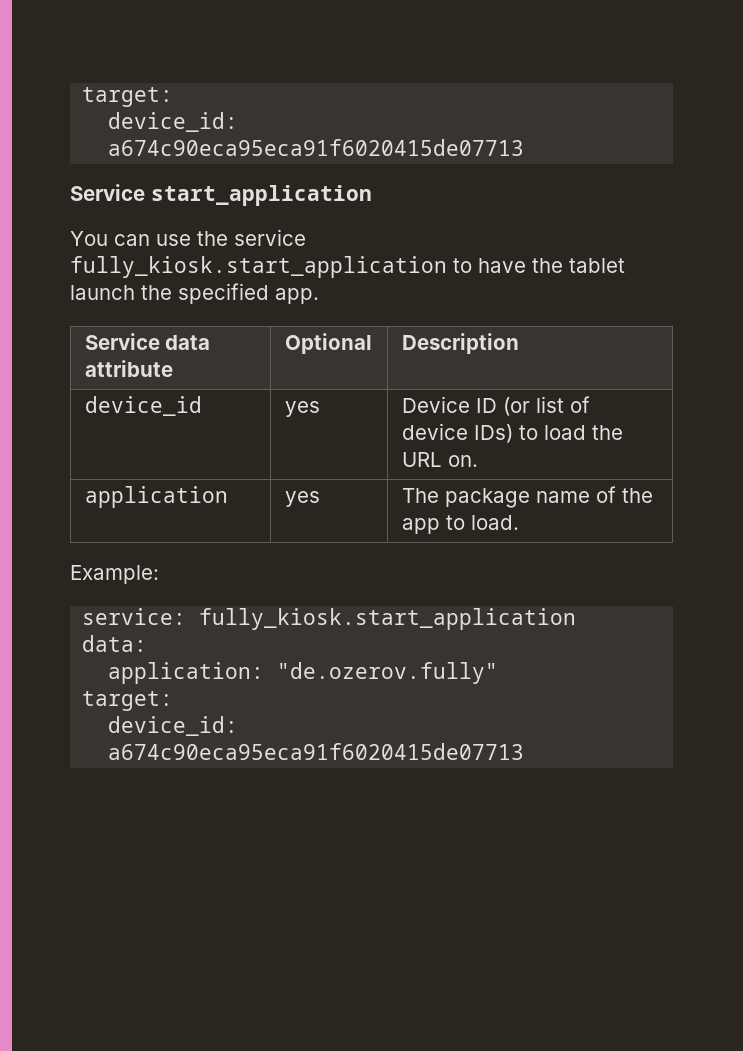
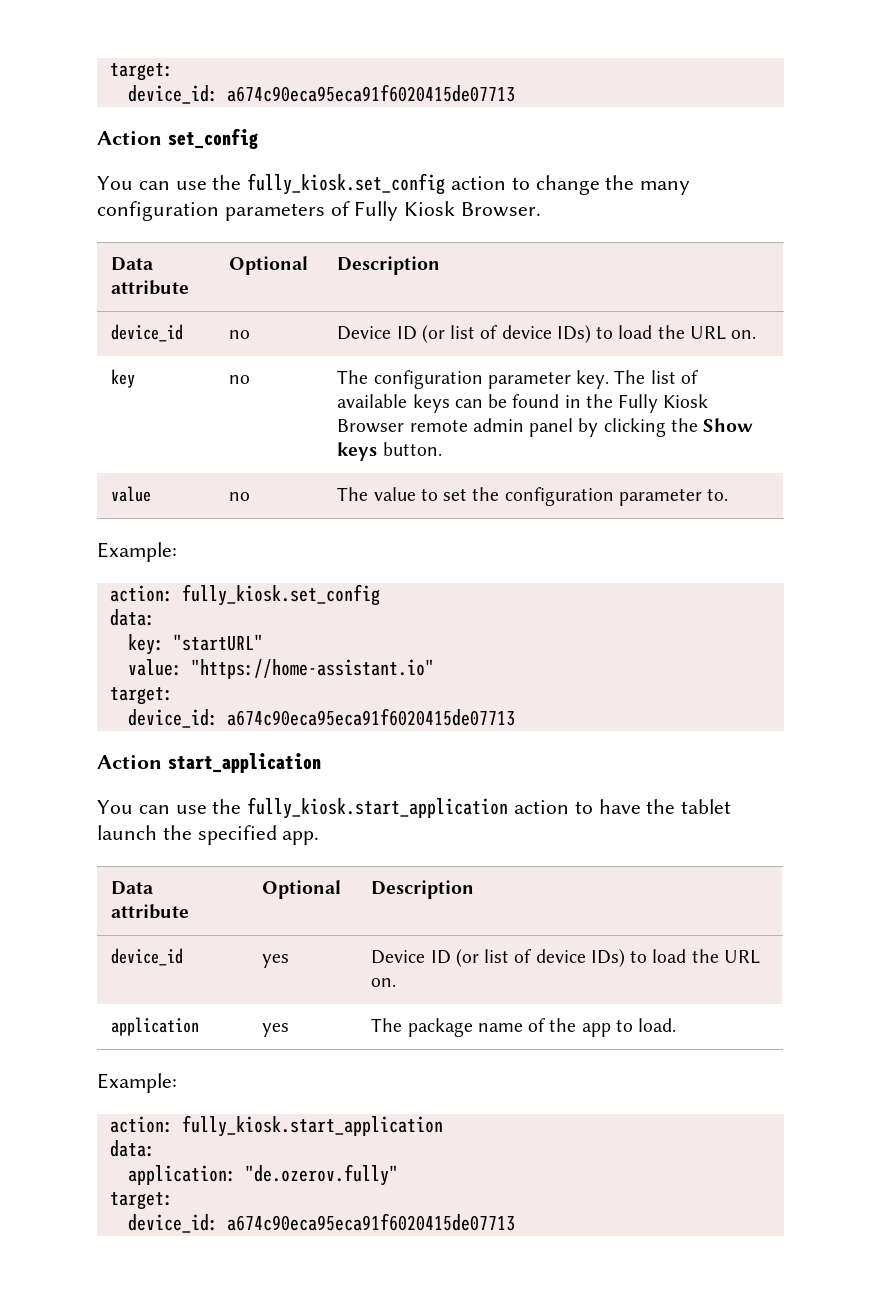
[82,87,174,107] [108,112,239,132] [108,139,525,156] [70,184,145,201] target: // device_id: a674c90eca95eca91f6020415de07713 // Service -> [109,63,173,81] [127,84,515,104] [97,128,258,149] [97,173,691,195] [97,201,542,221] [111,257,154,271] [111,280,190,295] [229,256,309,275] [337,256,441,275] [111,324,184,342] [229,330,251,339] [337,325,757,343] [111,369,136,388] [229,375,251,384] [337,370,699,389] [337,394,709,413] [337,418,754,437] [337,442,442,461] [111,486,152,502] [229,492,251,501] [337,487,729,506] [97,542,177,562] [109,584,380,606] [109,609,155,626] [127,634,263,655] [127,659,434,679] [109,687,173,705] [127,708,515,728] [97,755,162,769] target: // device_id: a674c90eca95eca91f6020415de07713 // Action set_config // You can use the fully_kiosk.set_config action to change the many configuration parameters of Fully Kiosk Browser. // Data attribute | Optional | Description // device_id | no | Device ID (or list of device IDs) to load the URL on. // key | no | The configuration parameter key. The list of available keys can be found in the Fully Kiosk Browser remote admin panel by clicking the Show keys button. // value | no | The value to set the configuration parameter to. // Example: // action: fully_kiosk.set_config // data: // key: "startURL" // value: "https://home-assistant.io" // target: // device_id: a674c90eca95eca91f6020415de07713 // Action
[234,229,306,246] [70,256,447,278] service fully_kiosk.start_application -> [247,797,570,819] fully_kiosk.start_application action
[84,333,211,350] Service data -> [111,881,154,895] Data
[82,608,187,625] service: -> [109,1116,173,1133] action:

